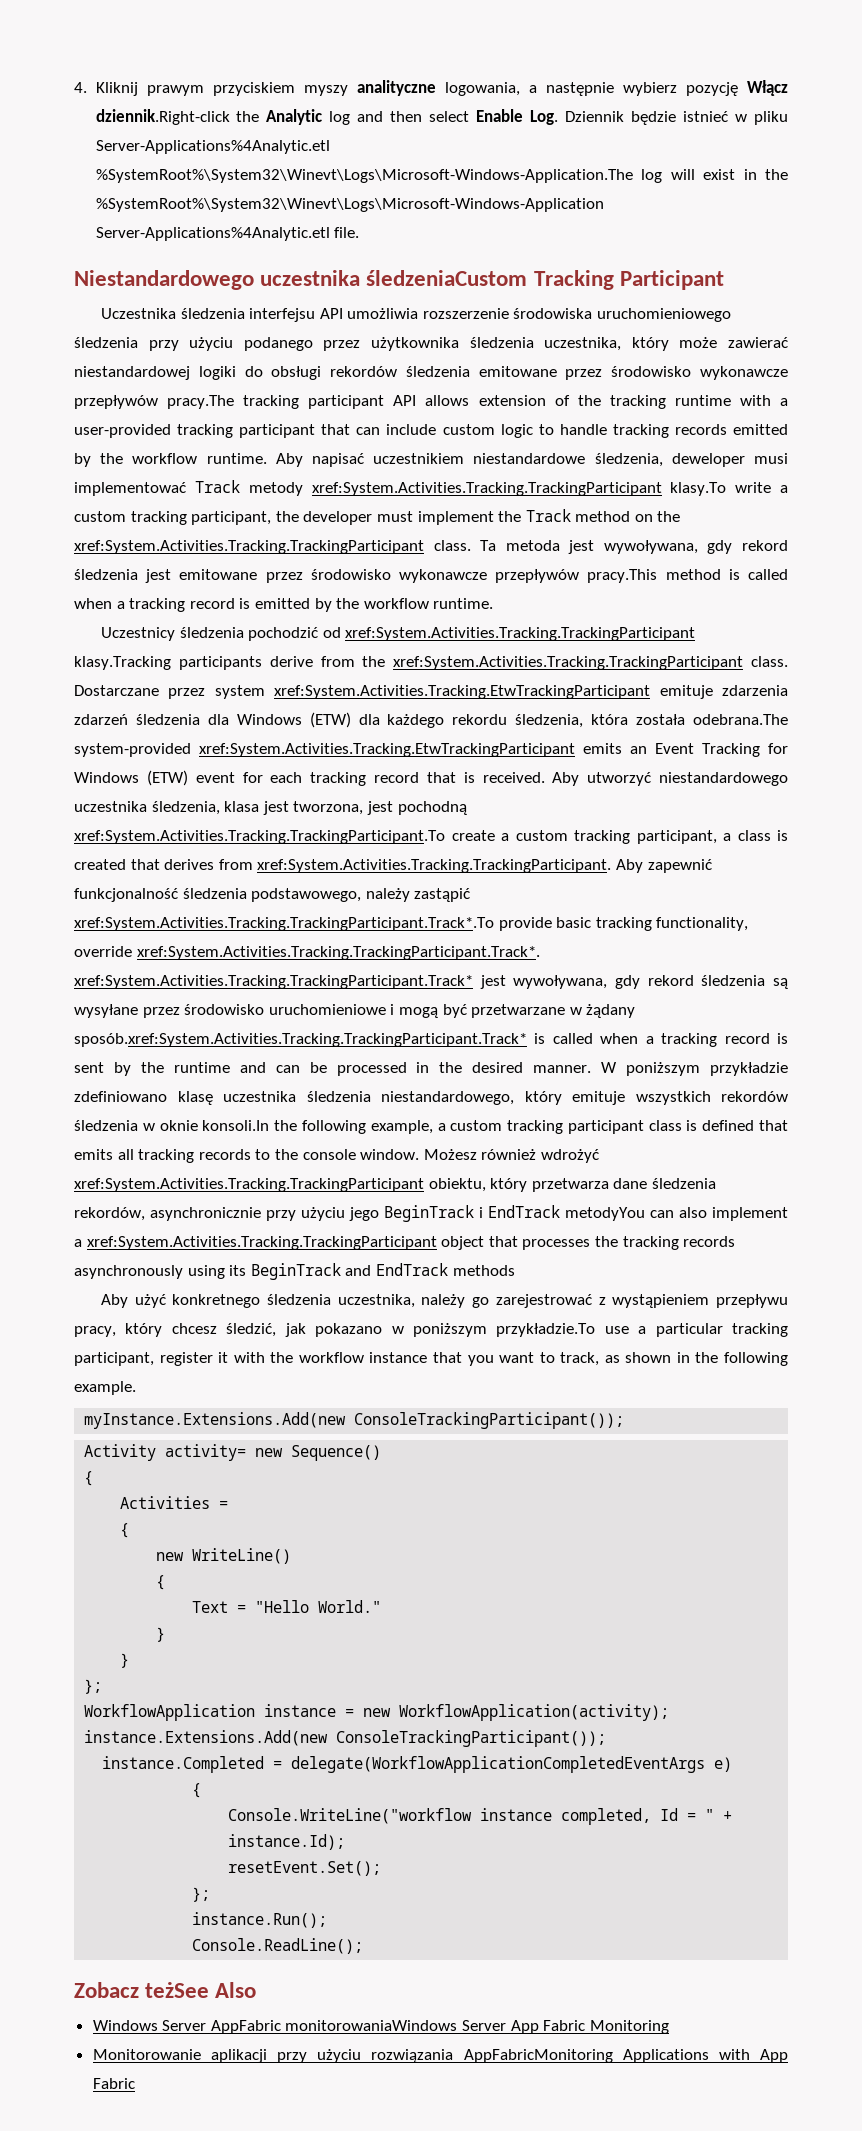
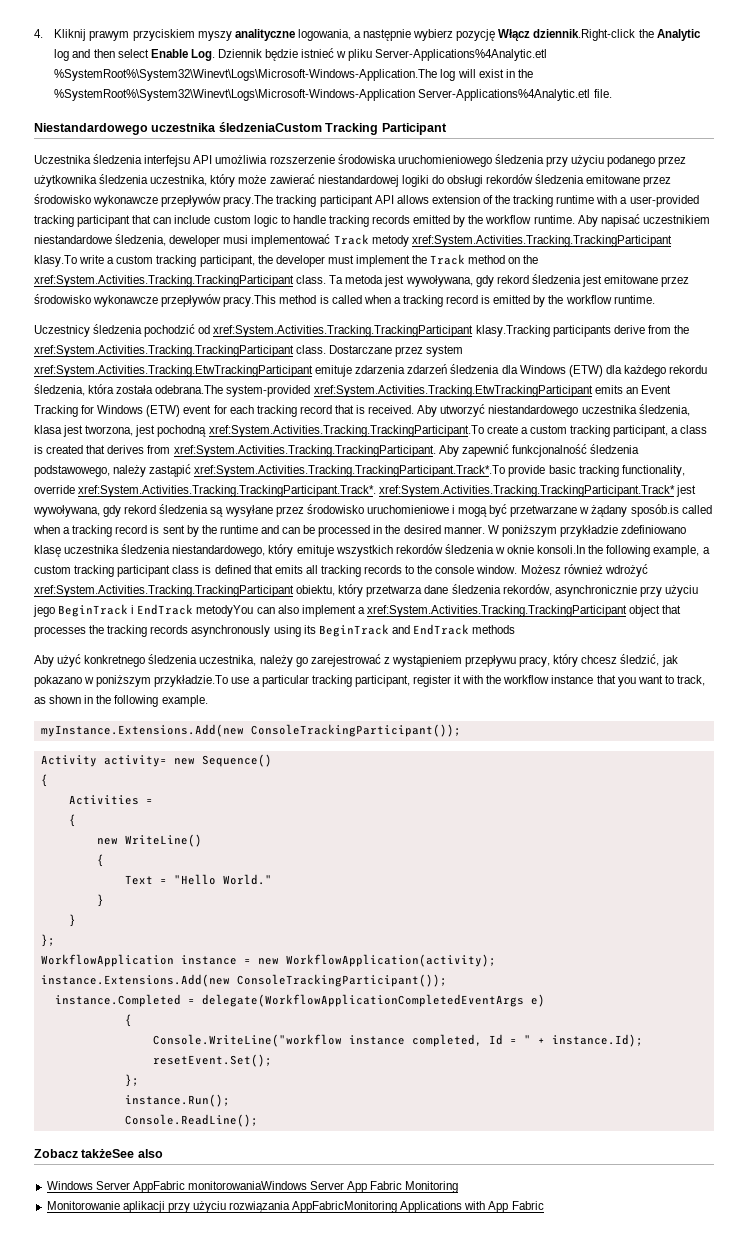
[74,1033,546,1047] sposób.xref:System.Activities.Tracking.TrackingParticipant.Track* is -> [630,504,679,517] sposób.is
[145,1982,257,1998] teżSee Also -> [81,1148,163,1158] takżeSee also

